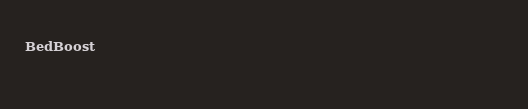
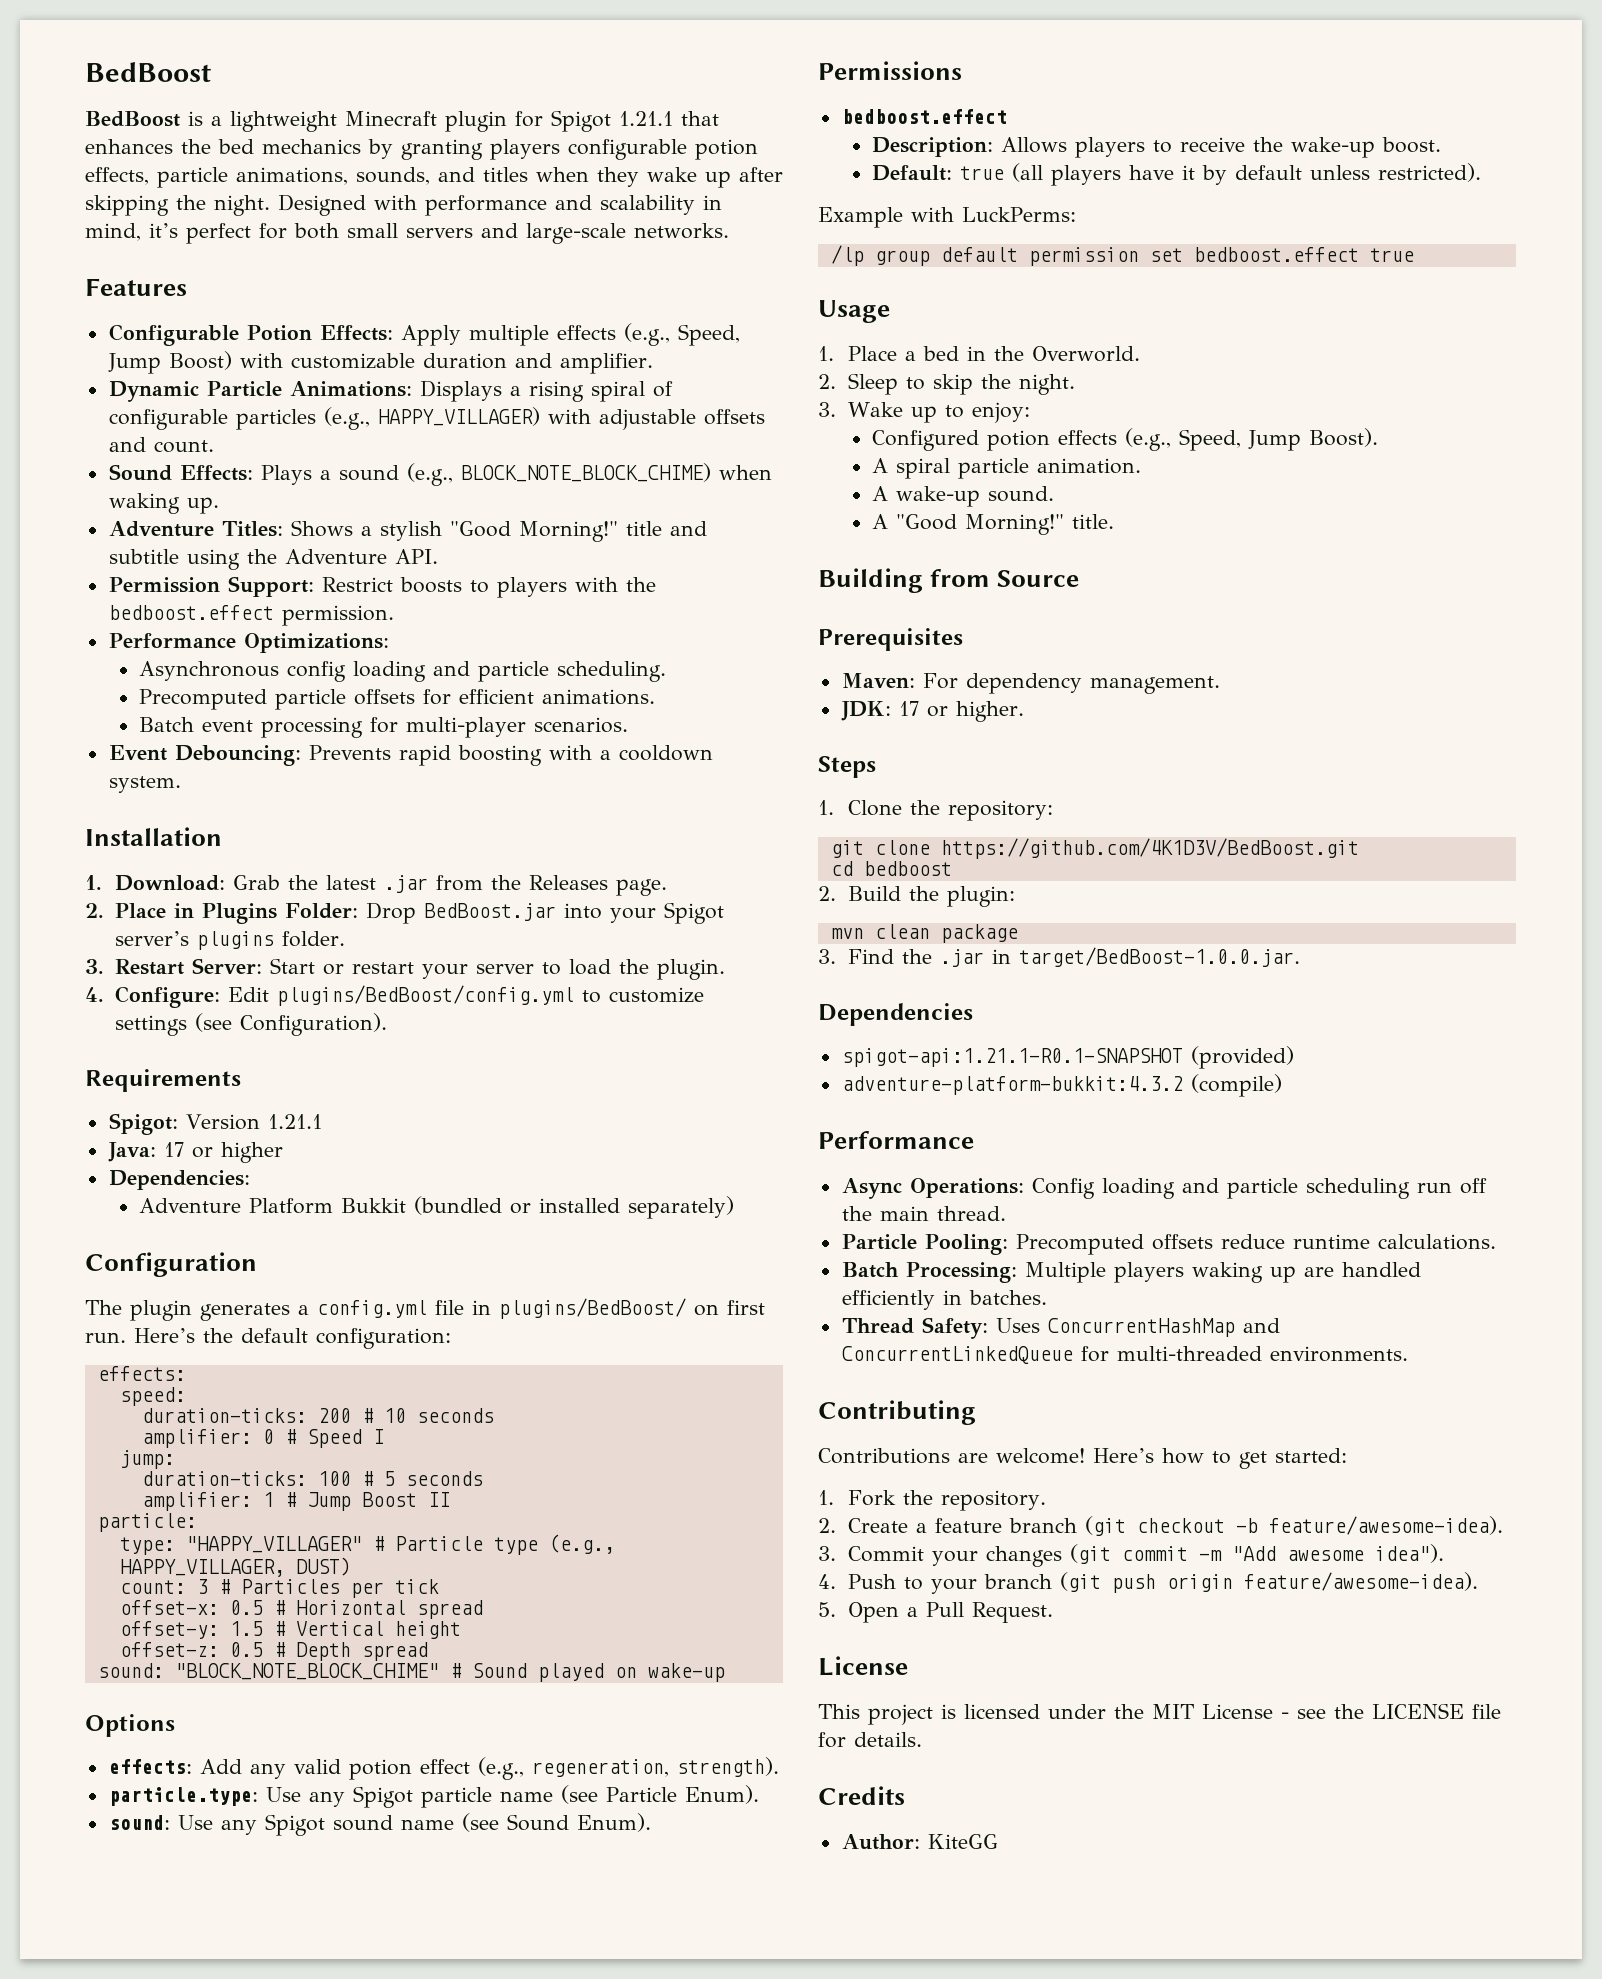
[25,41,95,51] BedBoost -> [85,62,211,82] [85,110,719,132] [85,139,758,160] [85,167,783,188] [85,194,722,216] [85,223,729,244] [85,278,187,296] [108,323,740,346] [107,351,653,374] [108,380,673,402] [108,407,765,430] [108,437,214,453] [108,463,772,486] [108,493,219,514] [108,520,707,542] [108,549,438,570] [108,576,656,598] [108,605,394,626] [108,633,389,653] [138,661,666,682] [138,689,655,710] [138,717,628,738] [108,745,713,766] [108,776,181,793] [85,827,222,846] [85,875,668,896] [85,902,725,924] [115,931,346,950] [85,958,726,980] [85,985,705,1008] [115,1013,388,1036] [85,1069,241,1092] [108,1113,322,1135] [107,1142,283,1163] [108,1170,250,1190] [138,1196,734,1219] [85,1252,257,1277] [85,1298,765,1321] [85,1328,451,1349] [97,1366,186,1381] [119,1387,186,1406] [141,1408,494,1423] [141,1429,384,1448] [119,1450,175,1469] [141,1471,483,1486] [141,1492,450,1511] [97,1513,197,1532] [119,1534,615,1555] [119,1557,351,1577] [119,1579,439,1598] [119,1600,483,1619] [119,1621,461,1639] [119,1642,428,1661] [97,1663,725,1682] [85,1714,175,1737] [108,1757,779,1780] [108,1785,759,1808] [108,1813,651,1836] [818,61,962,80] [841,109,1007,124] [871,137,1441,158] [871,163,1481,186] [818,207,1076,228] [830,245,1414,266] [818,300,890,323] [818,346,1141,362] [818,373,1076,395] [818,402,1031,423] [871,428,1378,451] [871,458,1141,479] [871,486,1054,507] [871,514,1114,535] [818,568,1080,593] [818,628,963,651] [841,673,1220,694] [840,701,1024,722] [818,756,876,778] [818,800,1054,821] [830,838,1359,859] [830,861,952,876] [818,886,1016,907] [830,924,1018,943] [818,947,1301,967] [818,1003,973,1026] [841,1046,1294,1069] [841,1074,1282,1097] [818,1131,974,1149] [841,1178,1487,1199] [841,1206,1006,1221] [841,1234,1496,1255] [841,1262,1421,1283] [841,1290,1047,1310] [841,1317,1280,1339] [841,1346,1408,1364] [818,1400,976,1425] [818,1448,1347,1469] [818,1490,1047,1511] [818,1516,1504,1536] [818,1544,1445,1567] [818,1572,1479,1594] [818,1602,1054,1623] [818,1656,908,1676] [818,1703,1501,1725] [818,1732,922,1748] [818,1786,905,1805] [841,1834,998,1850] BedBoost // BedBoost is a lightweight Minecraft plugin for Spigot 1.21.1 that enhances the bed mechanics by granting players configurable potion effects, particle animations, sounds, and titles when they wake up after skipping the night. Designed with performance and scalability in mind, it’s perfect for both small servers and large-scale networks. // Features // Configurable Potion Effects: Apply multiple effects (e.g., Speed, Jump Boost) with customizable duration and amplifier. // Dynamic Particle Animations: Displays a rising spiral of configurable particles (e.g., HAPPY_VILLAGER) with adjustable offsets and count. // Sound Effects: Plays a sound (e.g., BLOCK_NOTE_BLOCK_CHIME) when waking up. // Adventure Titles: Shows a stylish "Good Morning!" title and subtitle using the Adventure API. // Permission Support: Restrict boosts to players with the bedboost.effect permission. // Performance Optimizations: // Asynchronous config loading and particle scheduling. // Precomputed particle offsets for efficient animations. // Batch event processing for multi-player scenarios. // Event Debouncing: Prevents rapid boosting with a cooldown system. // Installation // 1. Download: Grab the latest .jar from the Releases page. // 2. Place in Plugins Folder: Drop BedBoost.jar into your Spigot server’s plugins folder. // 3. Restart Server: Start or restart your server to load the plugin. // 4. Configure: Edit plugins/BedBoost/config.yml to customize settings (see Configuration). // Requirements // Spigot: Version 1.21.1 // Java: 17 or higher // Dependencies: // Adventure Platform Bukkit (bundled or installed separately) // Configuration // The plugin generates a config.yml file in plugins/BedBoost/ on first run. Here’s the default configuration: // effects: // speed: // duration-ticks: 200 # 10 seconds // amplifier: 0 # Speed I // jump: // duration-ticks: 100 # 5 seconds // amplifier: 1 # Jump Boost II // particle: // type: "HAPPY_VILLAGER" # Particle type (e.g., HAPPY_VILLAGER, DUST) // count: 3 # Particles per tick // offset-x: 0.5 # Horizontal spread // offset-y: 1.5 # Vertical height // offset-z: 0.5 # Depth spread // sound: "BLOCK_NOTE_BLOCK_CHIME" # Sound played on wake-up // Options // effects: Add any valid potion effect (e.g., regeneration, strength). // particle.type: Use any Spigot particle name (see Particle Enum). // sound: Use any Spigot sound name (see Sound Enum). // Permissions // bedboost.effect // Description: Allows players to receive the wake-up boost. // Default: true (all players have it by default unless restricted). // Example with LuckPerms: // /lp group default permission set bedboost.effect true // Usage // 1. Place a bed in the Overworld. // 2. Sleep to skip the night. // 3. Wake up to enjoy: // Configured potion effects (e.g., Speed, Jump Boost). // A spiral particle animation. // A wake-up sound. // A "Good Morning!" title. // Building from Source // Prerequisites // Maven: For dependency management. // JDK: 17 or higher. // Steps // 1. Clone the repository: // git clone https://github.com/4K1D3V/BedBoost.git // cd bedboost // 2. Build the plugin: // mvn clean package // 3. Find the .jar in target/BedBoost-1.0.0.jar. // Dependencies // spigot-api:1.21.1-R0.1-SNAPSHOT (provided) // adventure-platform-bukkit:4.3.2 (compile) // Performance // Async Operations: Config loading and particle scheduling run off the main thread. // Particle Pooling: Precomputed offsets reduce runtime calculations. // Batch Processing: Multiple players waking up are handled efficiently in batches. // Thread Safety: Uses ConcurrentHashMap and ConcurrentLinkedQueue for multi-threaded environments. // Contributing // Contributions are welcome! Here’s how to get started: // 1. Fork the repository. // 2. Create a feature branch (git checkout -b feature/awesome-idea). // 3. Commit your changes (git commit -m "Add awesome idea"). // 4. Push to your branch (git push origin feature/awesome-idea). // 5. Open a Pull Request. // License // This project is licensed under the MIT License - see the LICENSE file for details. // Credits // Author: KiteGG

